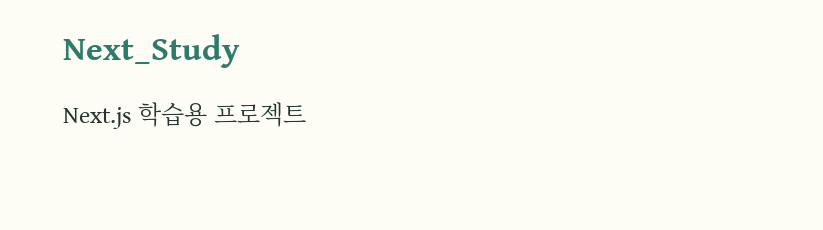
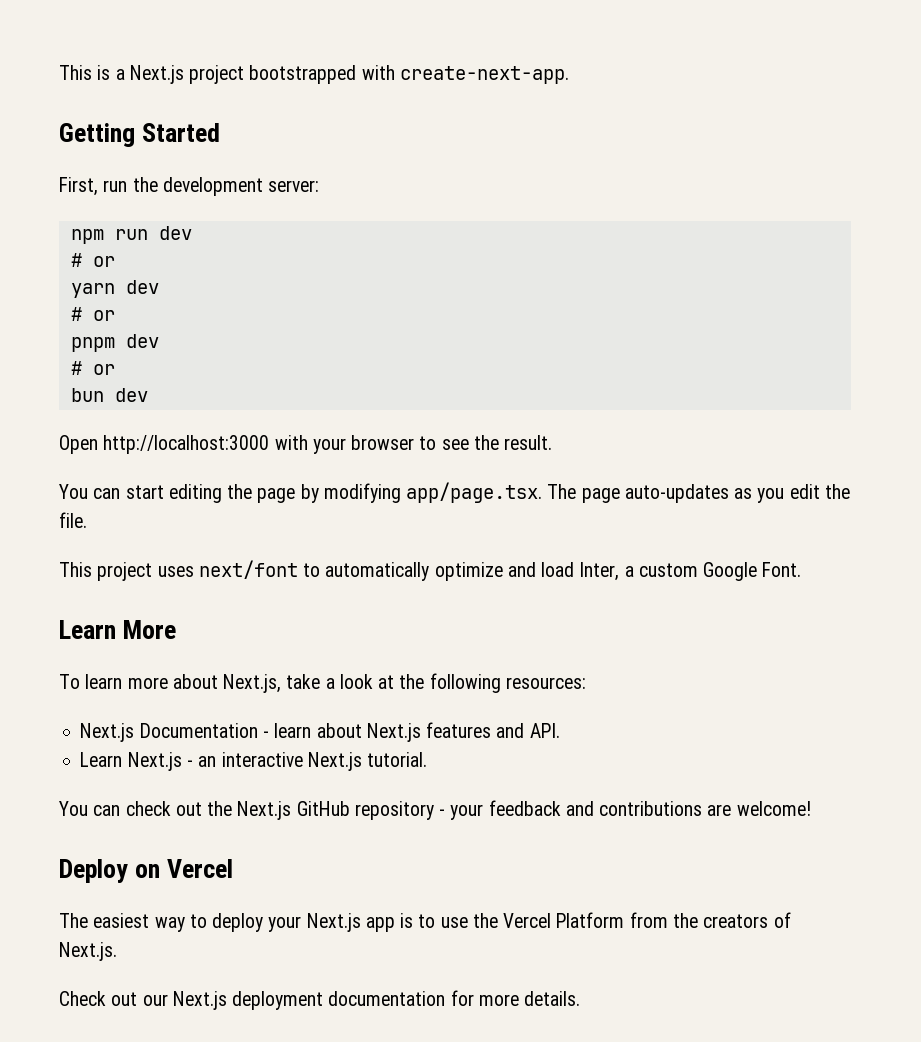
[63,34,240,68] [63,102,306,129] Next_Study // Next.js 학습용 프로젝트 -> [59,65,569,84] [59,123,221,147] [59,177,320,196] [70,226,192,244] [70,253,115,267] [70,280,159,298] [70,307,115,321] [70,334,159,352] [70,361,115,375] [70,388,148,402] [59,435,553,454] [59,482,850,503] [59,512,87,528] [59,560,802,581] [59,620,177,639] [59,673,586,693] [80,722,560,742] [80,752,428,771] [59,800,811,820] [59,859,234,883] [59,912,791,932] [59,942,117,961] [59,990,581,1010] This is a Next.js project bootstrapped with create-next-app. // Getting Started // First, run the development server: // npm run dev // # or // yarn dev // # or // pnpm dev // # or // bun dev // Open http://localhost:3000 with your browser to see the result. // You can start editing the page by modifying app/page.tsx. The page auto-updates as you edit the file. // This project uses next/font to automatically optimize and load Inter, a custom Google Font. // Learn More // To learn more about Next.js, take a look at the following resources: // Next.js Documentation - learn about Next.js features and API. // Learn Next.js - an interactive Next.js tutorial. // You can check out the Next.js GitHub repository - your feedback and contributions are welcome! // Deploy on Vercel // The easiest way to deploy your Next.js app is to use the Vercel Platform from the creators of Next.js. // Check out our Next.js deployment documentation for more details.

